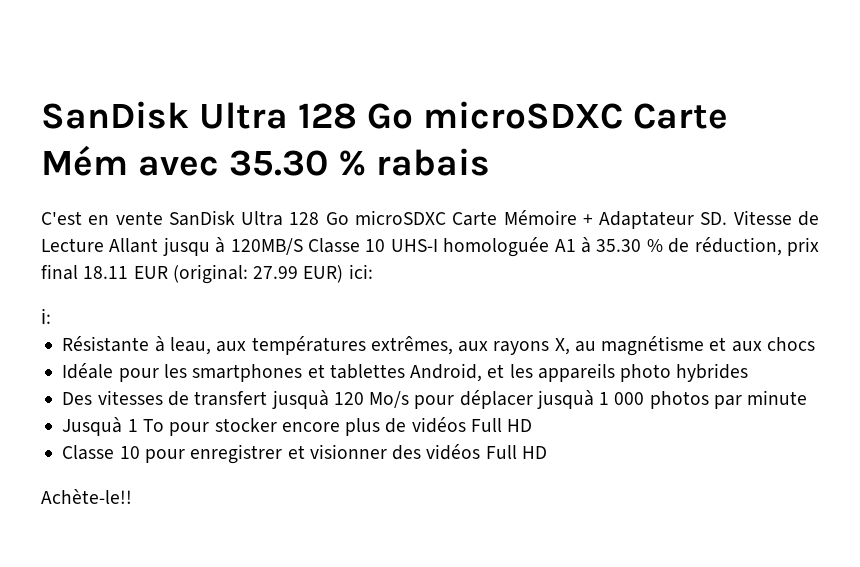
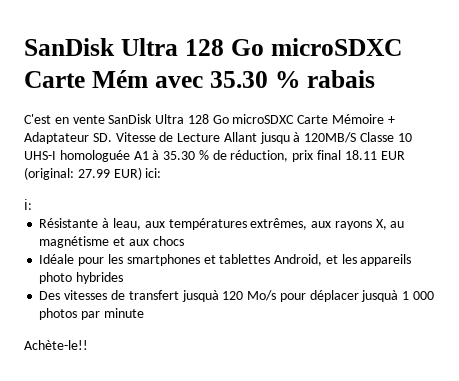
[62,417,533,436] [62,444,547,464] // Jusquà 1 To pour stocker encore plus de vidéos Full HD // Classe 10 pour enregistrer et visionner des vidéos Full HD -> (144, 313) none

